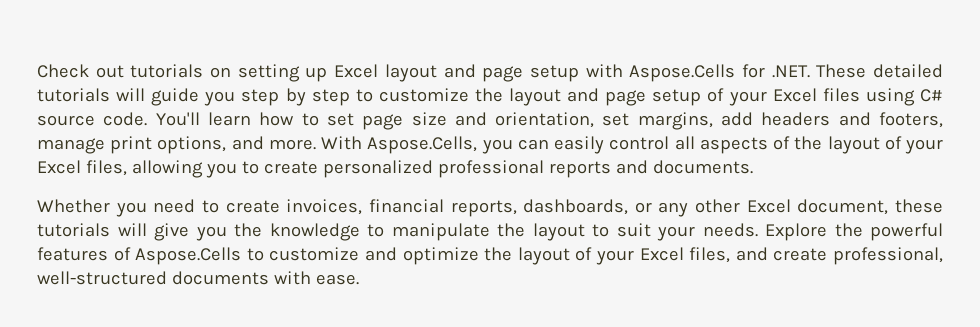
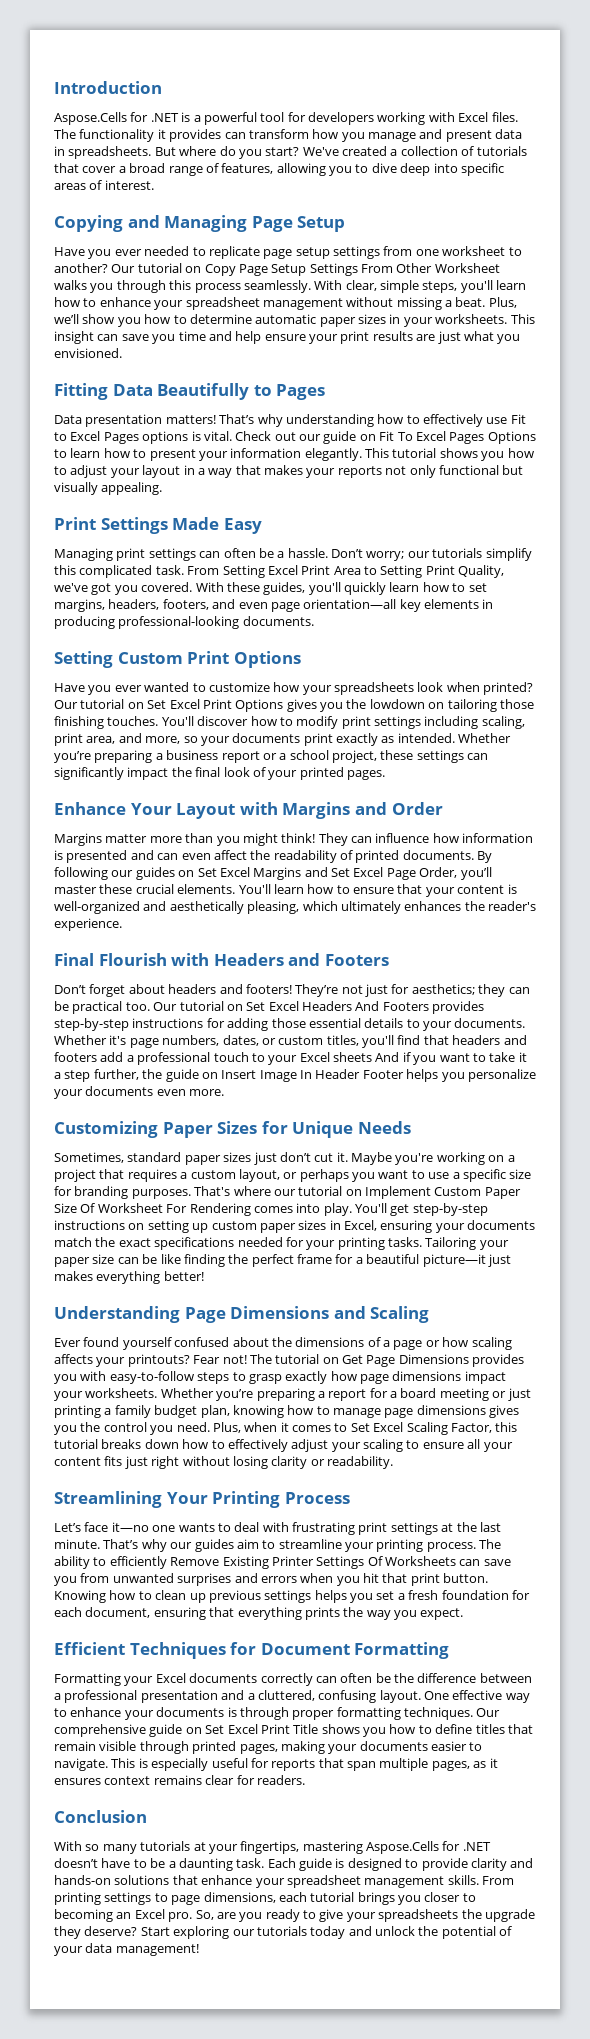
[37,64,943,82] [37,88,943,106] [37,112,943,130] [37,136,944,154] [37,160,753,178] [37,199,943,217] [37,223,943,241] [37,247,944,265] [37,271,359,285] Check out tutorials on setting up Excel layout and page setup with Aspose.Cells for .NET. These detailed tutorials will guide you step by step to customize the layout and page setup of your Excel files using C# source code. You'll learn how to set page size and orientation, set margins, add headers and footers, manage print options, and more. With Aspose.Cells, you can easily control all aspects of the layout of your Excel files, allowing you to create personalized professional reports and documents. // Whether you need to create invoices, financial reports, dashboards, or any other Excel document, these tutorials will give you the knowledge to manipulate the layout to suit your needs. Explore the powerful features of Aspose.Cells to customize and optimize the layout of your Excel files, and create professional, well-structured documents with ease. -> [54,81,162,94] [54,112,518,125] [54,129,523,142] [54,146,527,159] [54,163,504,176] [54,180,154,190] [54,215,346,232] [54,246,522,259] [54,263,500,276] [54,280,527,293] [54,297,517,310] [54,314,535,327] [54,331,521,344] [54,348,122,358] [54,383,326,400] [54,414,526,427] [54,431,536,444] [54,448,534,461] [54,465,524,478] [54,482,163,495] [54,517,262,534] [54,548,532,561] [54,565,505,578] [54,582,487,595] [54,599,494,612] [54,616,314,629] [54,651,301,668] [54,682,534,695] [54,699,534,712] [54,716,525,729] [54,733,512,746] [54,750,489,763] [54,767,385,780] [54,802,443,819] [54,833,534,846] [54,850,493,863] [54,867,492,880] [54,884,517,897] [54,901,536,914] [54,918,122,931] [54,953,389,966] [54,984,530,997] [54,1001,485,1014] [54,1018,526,1031] [54,1035,527,1048] [54,1052,527,1065] [54,1069,536,1082] [54,1086,225,1099] [54,1121,411,1138] [54,1152,515,1165] [54,1169,532,1182] [54,1186,521,1199] [54,1203,488,1216] [54,1220,536,1233] [54,1237,509,1250] [54,1254,511,1267] [54,1271,204,1284] [54,1306,430,1323] [54,1337,512,1350] [54,1354,525,1367] [54,1371,506,1384] [54,1388,531,1401] [54,1405,520,1418] [54,1422,518,1435] [54,1439,513,1452] [54,1456,393,1469] [54,1491,350,1508] [54,1522,501,1535] [54,1539,502,1552] [54,1556,511,1569] [54,1573,489,1586] [54,1590,530,1603] [54,1607,464,1620] [54,1642,450,1659] [54,1673,532,1686] [54,1690,530,1703] [54,1707,501,1720] [54,1724,533,1737] [54,1741,483,1754] [54,1758,498,1771] [54,1775,305,1785] [54,1810,147,1823] [54,1841,491,1854] [54,1858,534,1871] [54,1875,514,1888] [54,1892,476,1905] [54,1909,535,1922] [54,1926,513,1939] [54,1943,199,1956] Introduction // Aspose.Cells for .NET is a powerful tool for developers working with Excel files. The functionality it provides can transform how you manage and present data in spreadsheets. But where do you start? We've created a collection of tutorials that cover a broad range of features, allowing you to dive deep into specific areas of interest. // Copying and Managing Page Setup // Have you ever needed to replicate page setup settings from one worksheet to another? Our tutorial on Copy Page Setup Settings From Other Worksheet walks you through this process seamlessly. With clear, simple steps, you'll learn how to enhance your spreadsheet management without missing a beat. Plus, we’ll show you how to determine automatic paper sizes in your worksheets. This insight can save you time and help ensure your print results are just what you envisioned. // Fitting Data Beautifully to Pages // Data presentation matters! That’s why understanding how to effectively use Fit to Excel Pages options is vital. Check out our guide on Fit To Excel Pages Options to learn how to present your information elegantly. This tutorial shows you how to adjust your layout in a way that makes your reports not only functional but visually appealing. // Print Settings Made Easy // Managing print settings can often be a hassle. Don’t worry; our tutorials simplify this complicated task. From Setting Excel Print Area to Setting Print Quality, we've got you covered. With these guides, you'll quickly learn how to set margins, headers, footers, and even page orientation—all key elements in producing professional-looking documents. // Setting Custom Print Options // Have you ever wanted to customize how your spreadsheets look when printed? Our tutorial on Set Excel Print Options gives you the lowdown on tailoring those finishing touches. You'll discover how to modify print settings including scaling, print area, and more, so your documents print exactly as intended. Whether you’re preparing a business report or a school project, these settings can significantly impact the final look of your printed pages. // Enhance Your Layout with Margins and Order // Margins matter more than you might think! They can influence how information is presented and can even affect the readability of printed documents. By following our guides on Set Excel Margins and Set Excel Page Order, you’ll master these crucial elements. You'll learn how to ensure that your content is well-organized and aesthetically pleasing, which ultimately enhances the reader's experience. // Final Flourish with Headers and Footers // Don’t forget about headers and footers! They’re not just for aesthetics; they can be practical too. Our tutorial on Set Excel Headers And Footers provides step-by-step instructions for adding those essential details to your documents. Whether it's page numbers, dates, or custom titles, you'll find that headers and footers add a professional touch to your Excel sheets And if you want to take it a step further, the guide on Insert Image In Header Footer helps you personalize your documents even more. // Customizing Paper Sizes for Unique Needs // Sometimes, standard paper sizes just don’t cut it. Maybe you're working on a project that requires a custom layout, or perhaps you want to use a specific size for branding purposes. That's where our tutorial on Implement Custom Paper Size Of Worksheet For Rendering comes into play. You'll get step-by-step instructions on setting up custom paper sizes in Excel, ensuring your documents match the exact specifications needed for your printing tasks. Tailoring your paper size can be like finding the perfect frame for a beautiful picture—it just makes everything better! // Understanding Page Dimensions and Scaling // Ever found yourself confused about the dimensions of a page or how scaling affects your printouts? Fear not! The tutorial on Get Page Dimensions provides you with easy-to-follow steps to grasp exactly how page dimensions impact your worksheets. Whether you’re preparing a report for a board meeting or just printing a family budget plan, knowing how to manage page dimensions gives you the control you need. Plus, when it comes to Set Excel Scaling Factor, this tutorial breaks down how to effectively adjust your scaling to ensure all your content fits just right without losing clarity or readability. // Streamlining Your Printing Process // Let’s face it—no one wants to deal with frustrating print settings at the last minute. That’s why our guides aim to streamline your printing process. The ability to efficiently Remove Existing Printer Settings Of Worksheets can save you from unwanted surprises and errors when you hit that print button. Knowing how to clean up previous settings helps you set a fresh foundation for each document, ensuring that everything prints the way you expect. // Efficient Techniques for Document Formatting // Formatting your Excel documents correctly can often be the difference between a professional presentation and a cluttered, confusing layout. One effective way to enhance your documents is through proper formatting techniques. Our comprehensive guide on Set Excel Print Title shows you how to define titles that remain visible through printed pages, making your documents easier to navigate. This is especially useful for reports that span multiple pages, as it ensures context remains clear for readers. // Conclusion // With so many tutorials at your fingertips, mastering Aspose.Cells for .NET doesn’t have to be a daunting task. Each guide is designed to provide clarity and hands-on solutions that enhance your spreadsheet management skills. From printing settings to page dimensions, each tutorial brings you closer to becoming an Excel pro. So, are you ready to give your spreadsheets the upgrade they deserve? Start exploring our tutorials today and unlock the potential of your data management!

